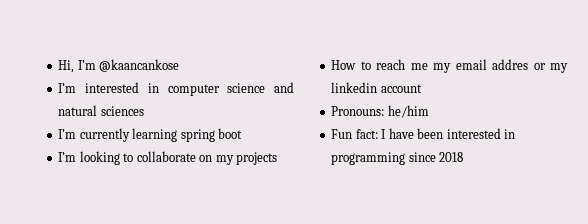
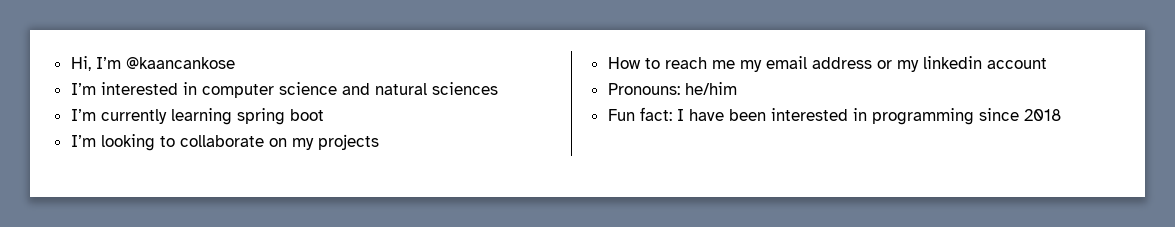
[492,59,529,70] addres -> [811,57,872,69] address

